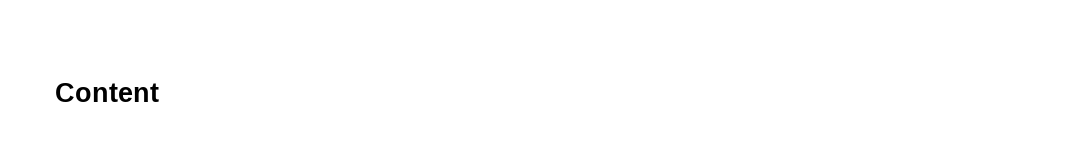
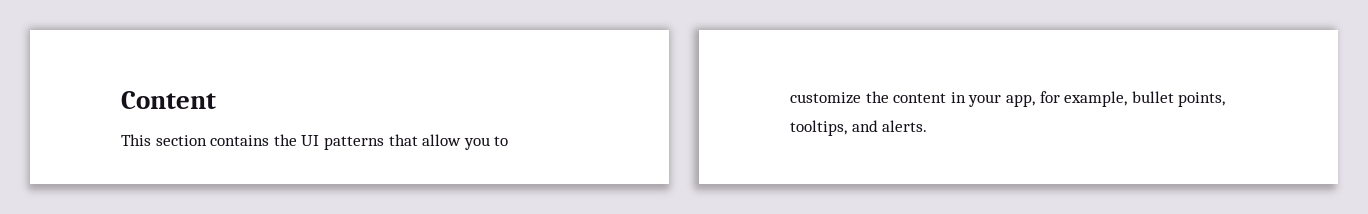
(159, 92) none -> [121,134,509,150] [790,91,1226,107] [790,120,928,136] // This section contains the UI patterns that allow you to customize the content in your app, for example, bullet points, tooltips, and alerts.

